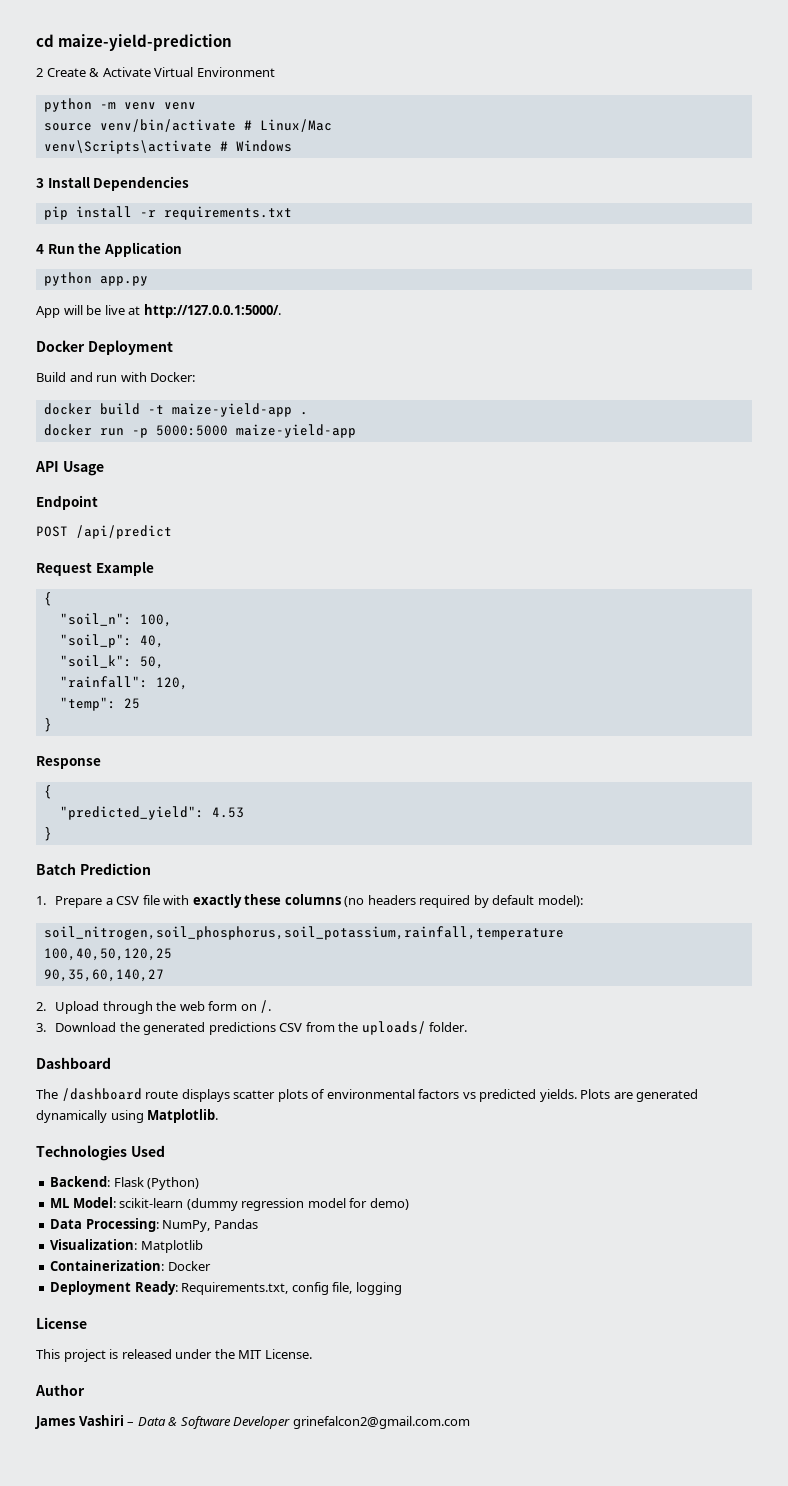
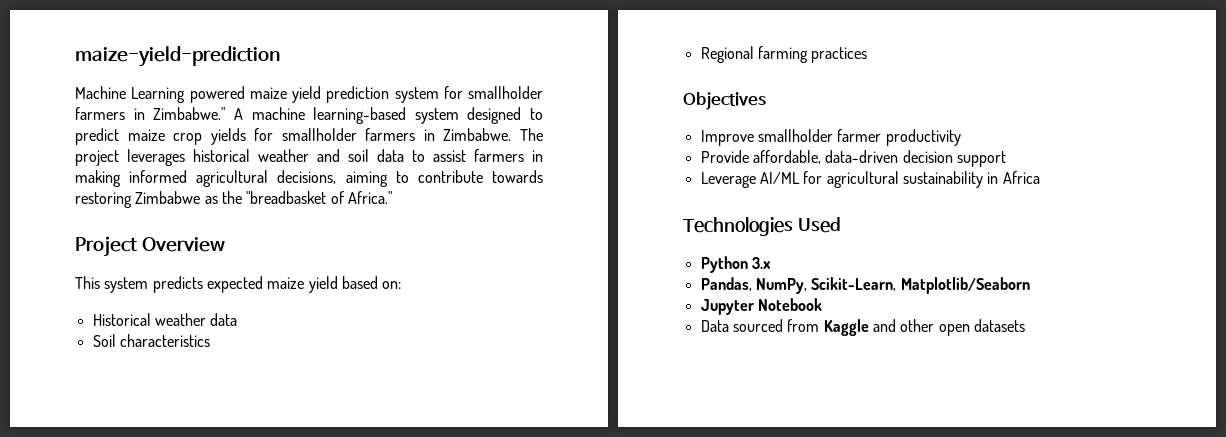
[36,34,54,47] cd -> (75, 56) none
[36,67,275,77] [43,98,196,112] [43,119,332,132] [43,140,292,154] [36,176,190,191] [43,206,292,220] [36,242,182,257] [43,272,148,286] [36,304,281,318] [36,340,173,355] [36,372,196,382] [43,403,308,417] [43,424,356,438] [35,461,104,476] [36,495,98,510] [36,525,172,539] [36,562,154,576] [43,592,52,606] [59,613,172,627] [59,634,164,648] [59,655,164,669] [59,676,188,690] [59,697,140,711] [43,718,52,732] [36,756,101,769] [43,785,52,799] [59,806,244,820] [43,827,52,841] [36,863,151,875] [36,894,583,908] [43,926,564,940] [43,948,172,961] [43,969,164,982] [36,1000,272,1014] [36,1021,468,1035] [36,1057,111,1069] [36,1088,699,1102] [36,1109,219,1123] [36,1145,165,1161] [50,1176,200,1190] [50,1197,409,1211] [50,1218,258,1232] [50,1239,203,1253] [50,1260,211,1271] [50,1281,402,1295] [36,1317,87,1329] [36,1349,312,1362] [35,1384,85,1396] [35,1415,470,1429] 2 Create & Activate Virtual Environment // python -m venv venv // source venv/bin/activate # Linux/Mac // venv\Scripts\activate # Windows // 3 Install Dependencies // pip install -r requirements.txt // 4 Run the Application // python app.py // App will be live at http://127.0.0.1:5000/. // Docker Deployment // Build and run with Docker: // docker build -t maize-yield-app . // docker run -p 5000:5000 maize-yield-app // API Usage // Endpoint // POST /api/predict // Request Example // { // "soil_n": 100, // "soil_p": 40, // "soil_k": 50, // "rainfall": 120, // "temp": 25 // } // Response // { // "predicted_yield": 4.53 // } // Batch Prediction // 1. Prepare a CSV file with exactly these columns (no headers required by default model): // soil_nitrogen,soil_phosphorus,soil_potassium,rainfall,temperature // 100,40,50,120,25 // 90,35,60,140,27 // 2. Upload through the web form on /. // 3. Download the generated predictions CSV from the uploads/ folder. // Dashboard // The /dashboard route displays scatter plots of environmental factors vs predicted yields. Plots are generated dynamically using Matplotlib. // Technologies Used // Backend: Flask (Python) // ML Model: scikit-learn (dummy regression model for demo) // Data Processing: NumPy, Pandas // Visualization: Matplotlib // Containerization: Docker // Deployment Ready: Requirements.txt, config file, logging // License // This project is released under the MIT License. // Author // James Vashiri – Data & Software Developer grinefalcon2@gmail.com.com -> [75,86,543,103] [75,107,543,124] [75,128,543,145] [75,149,543,166] [75,170,544,187] [75,191,392,208] [75,236,226,257] [75,276,402,293] [92,313,238,326] [92,334,210,347] [700,46,868,63] [683,92,766,110] [700,129,961,146] [700,150,1006,167] [700,171,1040,188] [683,217,841,236] [700,256,771,273] [700,277,1030,294] [700,298,822,315] [700,319,1025,336] Machine Learning powered maize yield prediction system for smallholder farmers in Zimbabwe." A machine learning-based system designed to predict maize crop yields for smallholder farmers in Zimbabwe. The project leverages historical weather and soil data to assist farmers in making informed agricultural decisions, aiming to contribute towards restoring Zimbabwe as the "breadbasket of Africa." // Project Overview // This system predicts expected maize yield based on: // Historical weather data // Soil characteristics // Regional farming practices // Objectives // Improve smallholder farmer productivity // Provide affordable, data-driven decision support // Leverage AI/ML for agricultural sustainability in Africa // Technologies Used // Python 3.x // Pandas, NumPy, Scikit-Learn, Matplotlib/Seaborn // Jupyter Notebook // Data sourced from Kaggle and other open datasets

